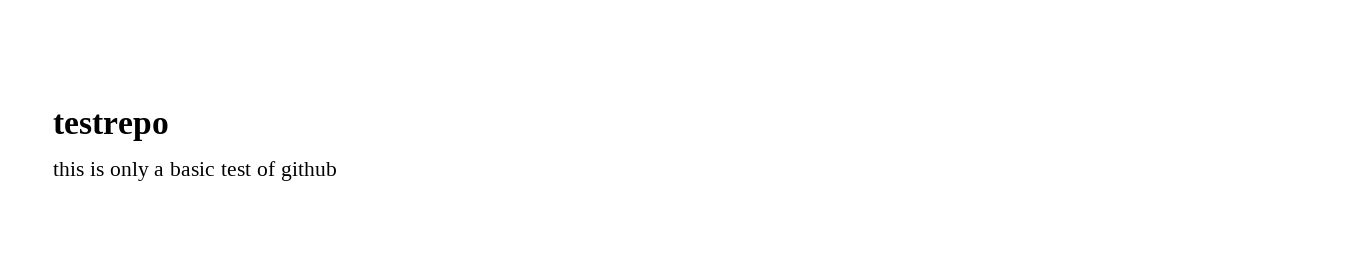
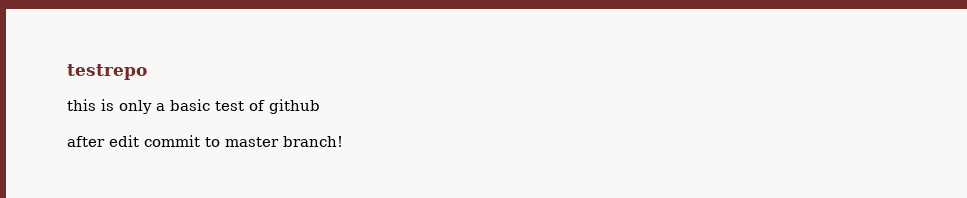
(337, 171) none -> [67,135,343,147] // after edit commit to master branch!

